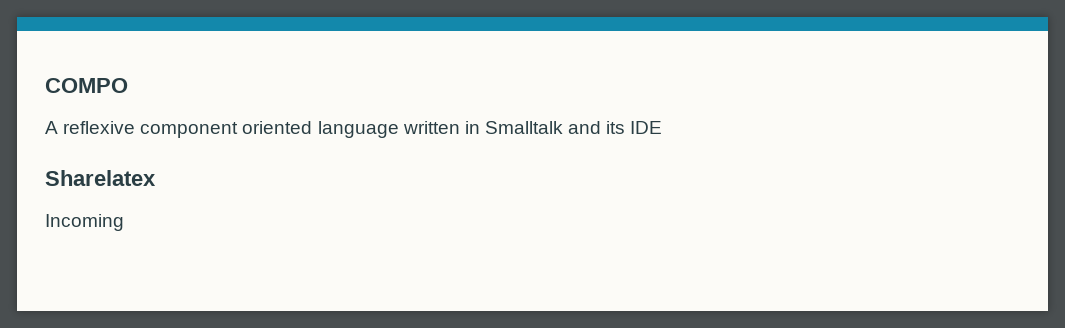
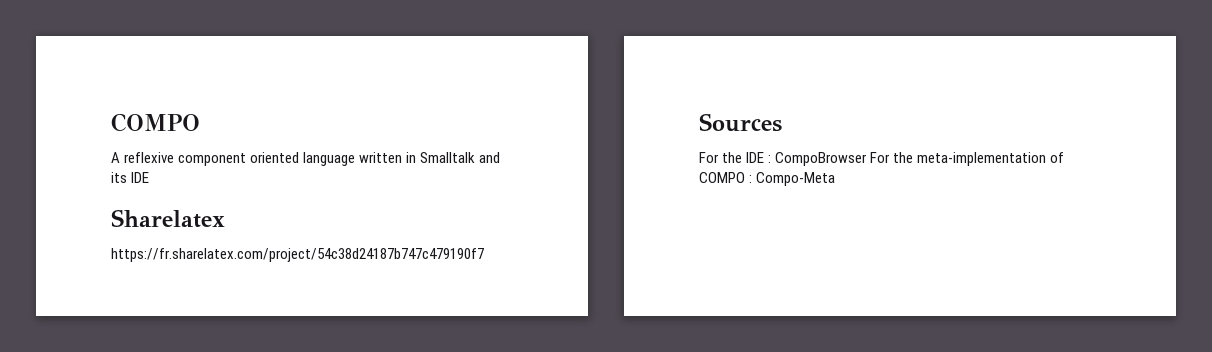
[45,214,124,231] Incoming -> [111,248,484,262] [699,113,782,132] [699,152,1065,166] [699,172,836,186] https://fr.sharelatex.com/project/54c38d24187b747c479190f7 // Sources // For the IDE : CompoBrowser For the meta-implementation of COMPO : Compo-Meta

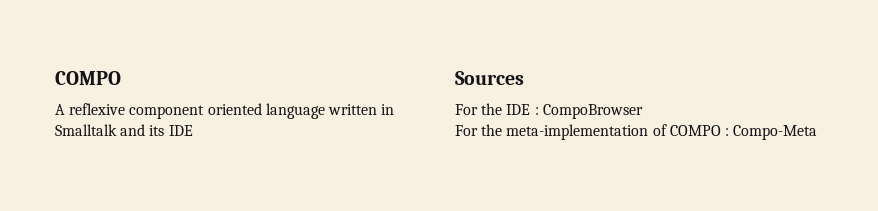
[111,209,225,228] [111,248,484,262] // Sharelatex // https://fr.sharelatex.com/project/54c38d24187b747c479190f7 -> (193, 130) none
(868, 159) none -> (643, 111) //

